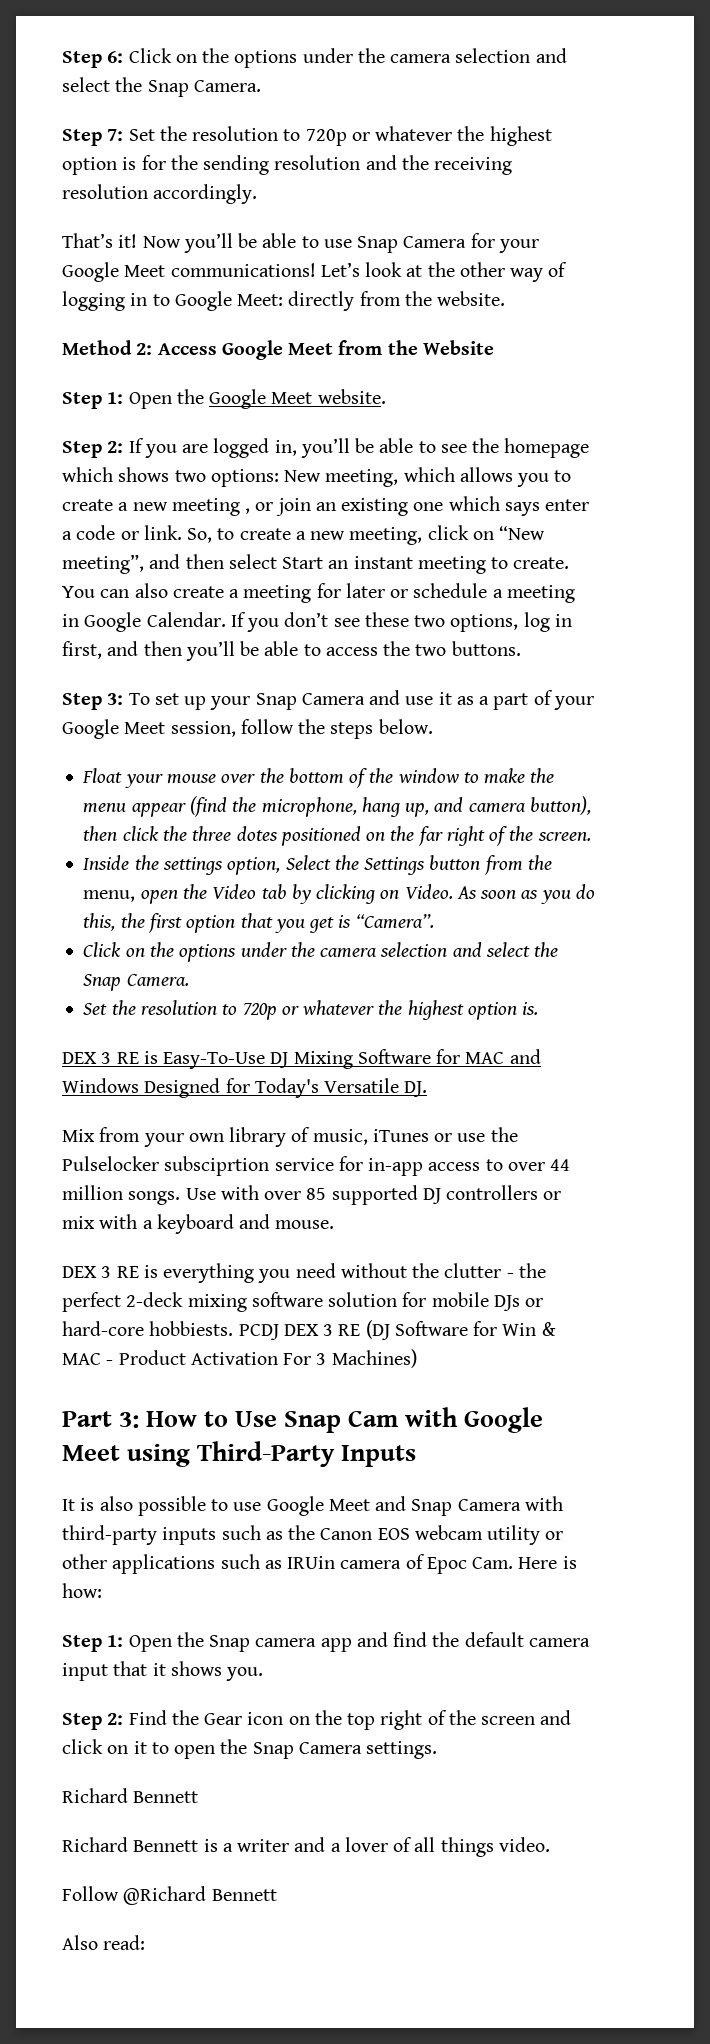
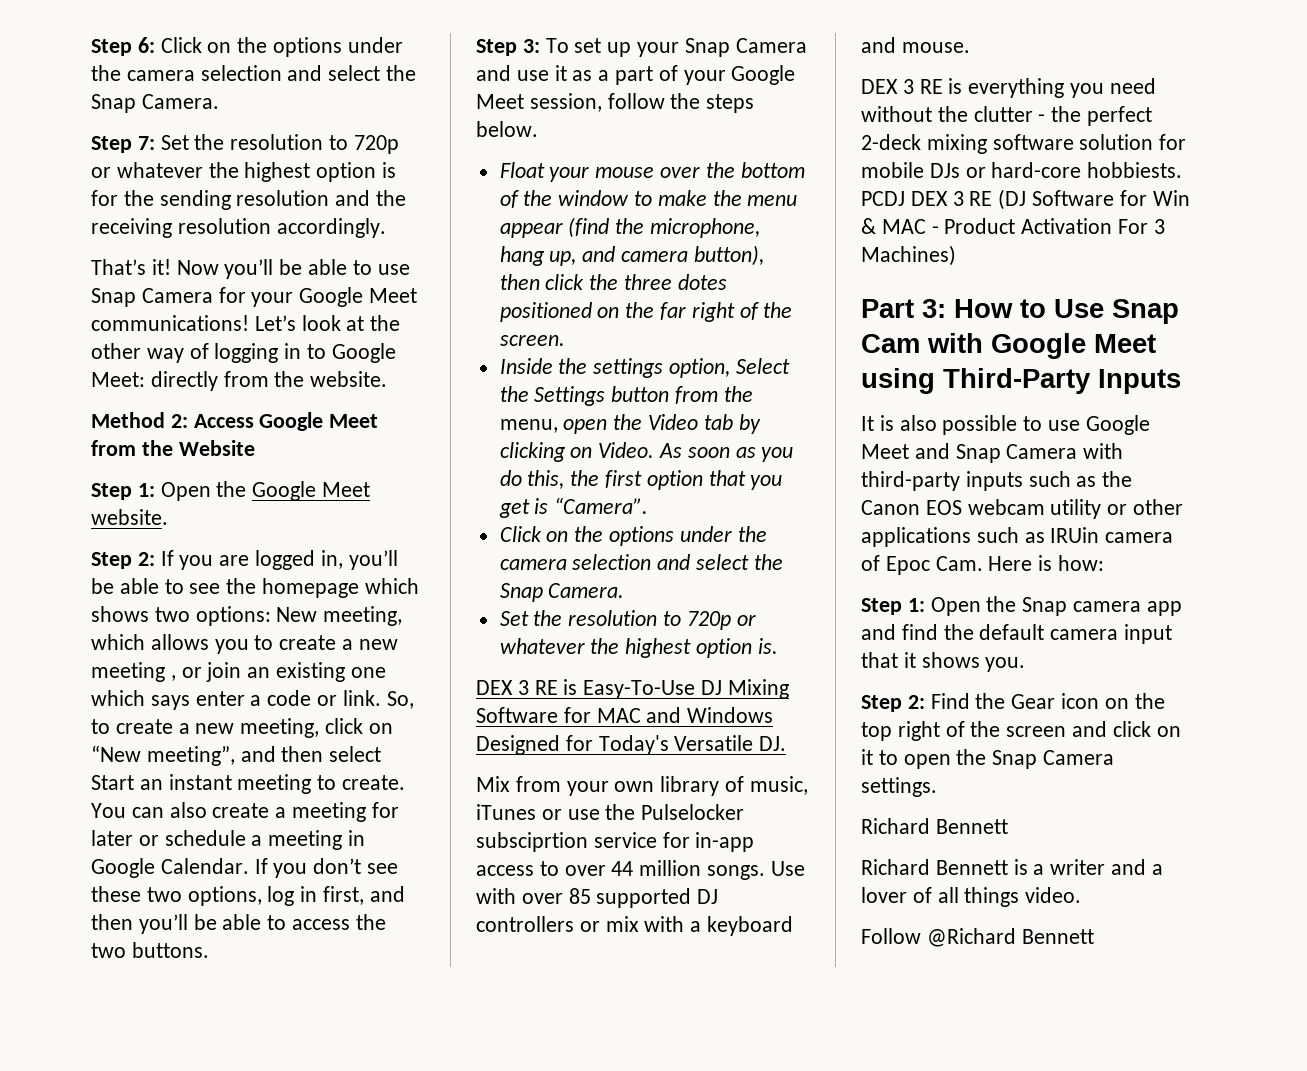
[62,1935,146,1950] // Also read: -> (1094, 936) none

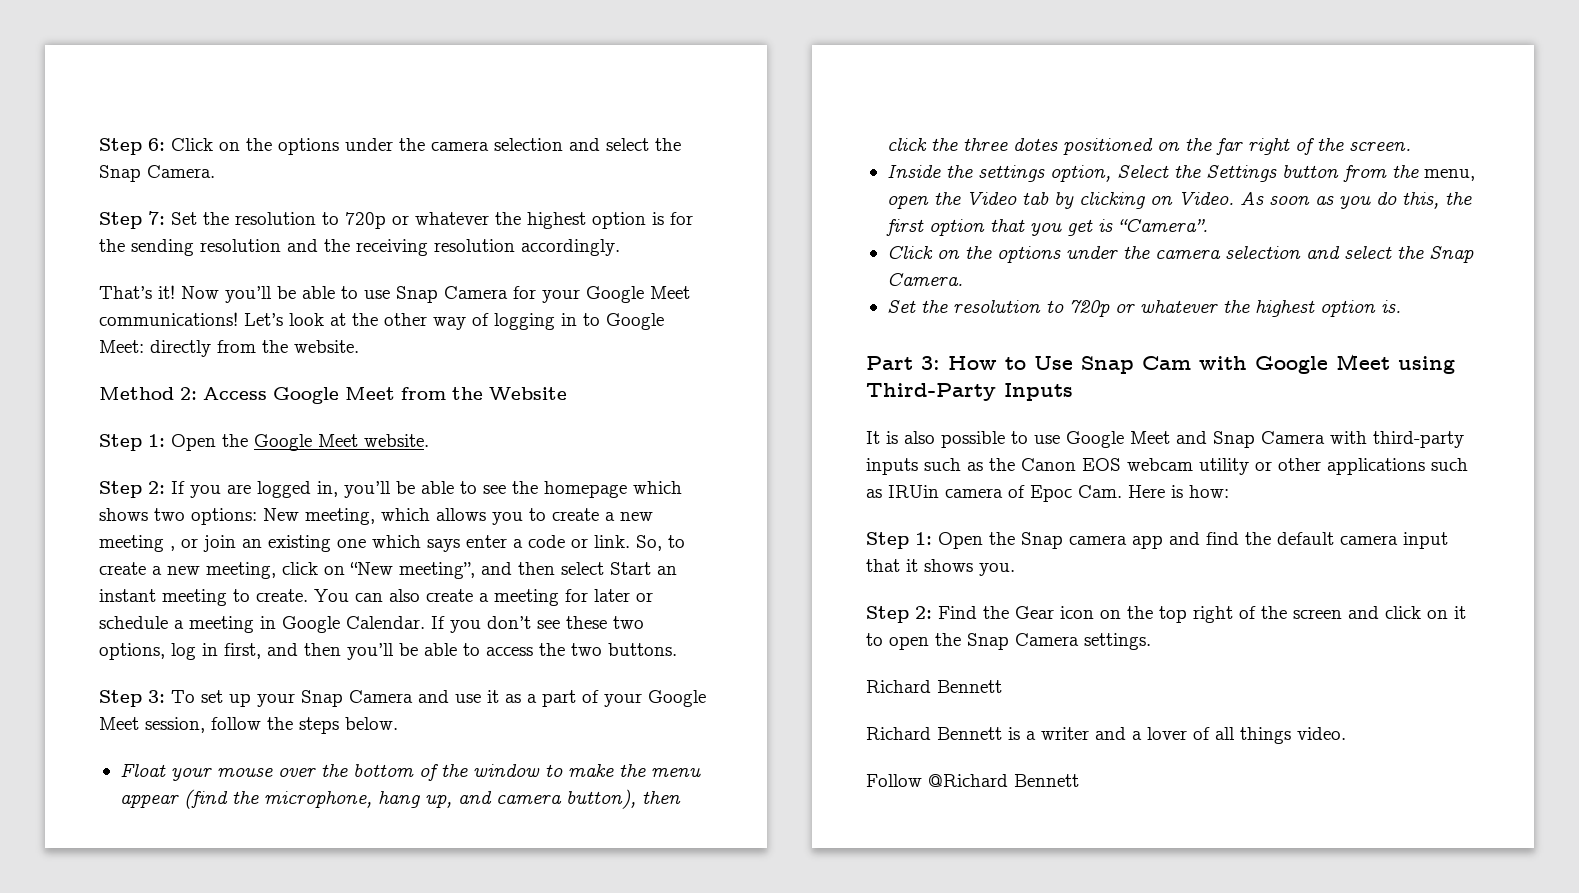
[476,679,789,699] [476,707,774,723] [476,735,787,755] [476,776,808,796] [476,804,745,820] [476,832,755,852] [476,860,805,880] [476,888,719,908] [476,916,794,936] [861,37,970,53] [861,78,1156,98] [861,106,1153,126] [861,134,1187,154] [861,162,1183,178] [861,189,1190,210] [861,218,1165,234] [861,245,956,266] // DEX 3 RE is Easy-To-Use DJ Mixing Software for MAC and Windows Designed for Today's Versatile DJ. // Mix from your own library of music, iTunes or use the Pulselocker subsciprtion service for in-app access to over 44 million songs. Use with over 85 supported DJ controllers or mix with a keyboard and mouse. // DEX 3 RE is everything you need without the clutter - the perfect 2-deck mixing software solution for mobile DJs or hard-core hobbiests. PCDJ DEX 3 RE (DJ Software for Win & MAC - Product Activation For 3 Machines) -> (1401, 306) none

